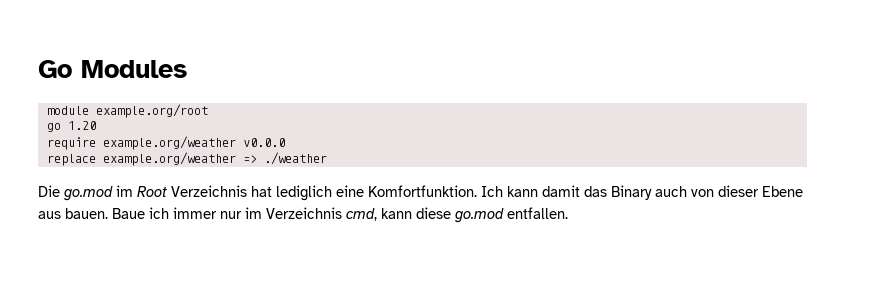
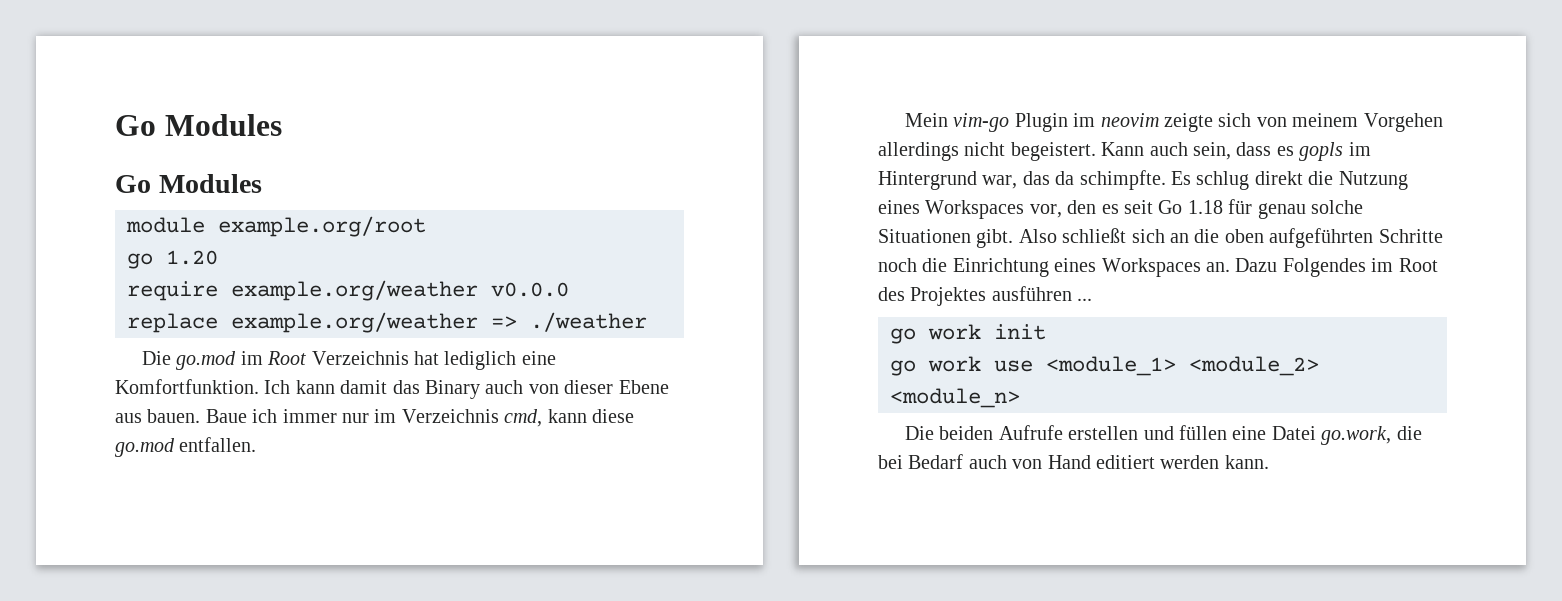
[38,60,187,78] Go Modules -> [115,114,282,136] [115,174,262,193] Go Modules // Go Modules
(568, 213) none -> [905,113,1443,132] [878,142,1371,161] [878,170,1408,190] [878,199,1363,219] [878,228,1443,248] [878,258,1438,277] [878,286,1093,306] [890,324,1046,344] [890,356,1319,376] [890,388,1020,408] [905,425,1422,445] [878,454,1269,469] // Mein vim-go Plugin im neovim zeigte sich von meinem Vorgehen allerdings nicht begeistert. Kann auch sein, dass es gopls im Hintergrund war, das da schimpfte. Es schlug direkt die Nutzung eines Workspaces vor, den es seit Go 1.18 für genau solche Situationen gibt. Also schließt sich an die oben aufgeführten Schritte noch die Einrichtung eines Workspaces an. Dazu Folgendes im Root des Projektes ausführen ... // go work init // go work use <module_1> <module_2> <module_n> // Die beiden Aufrufe erstellen und füllen eine Datei go.work, die bei Bedarf auch von Hand editiert werden kann.

